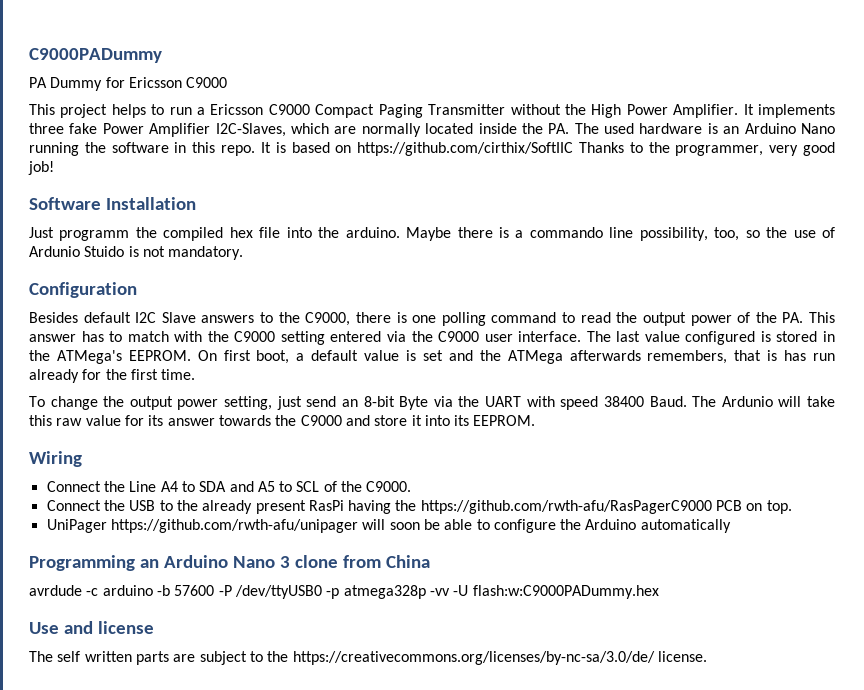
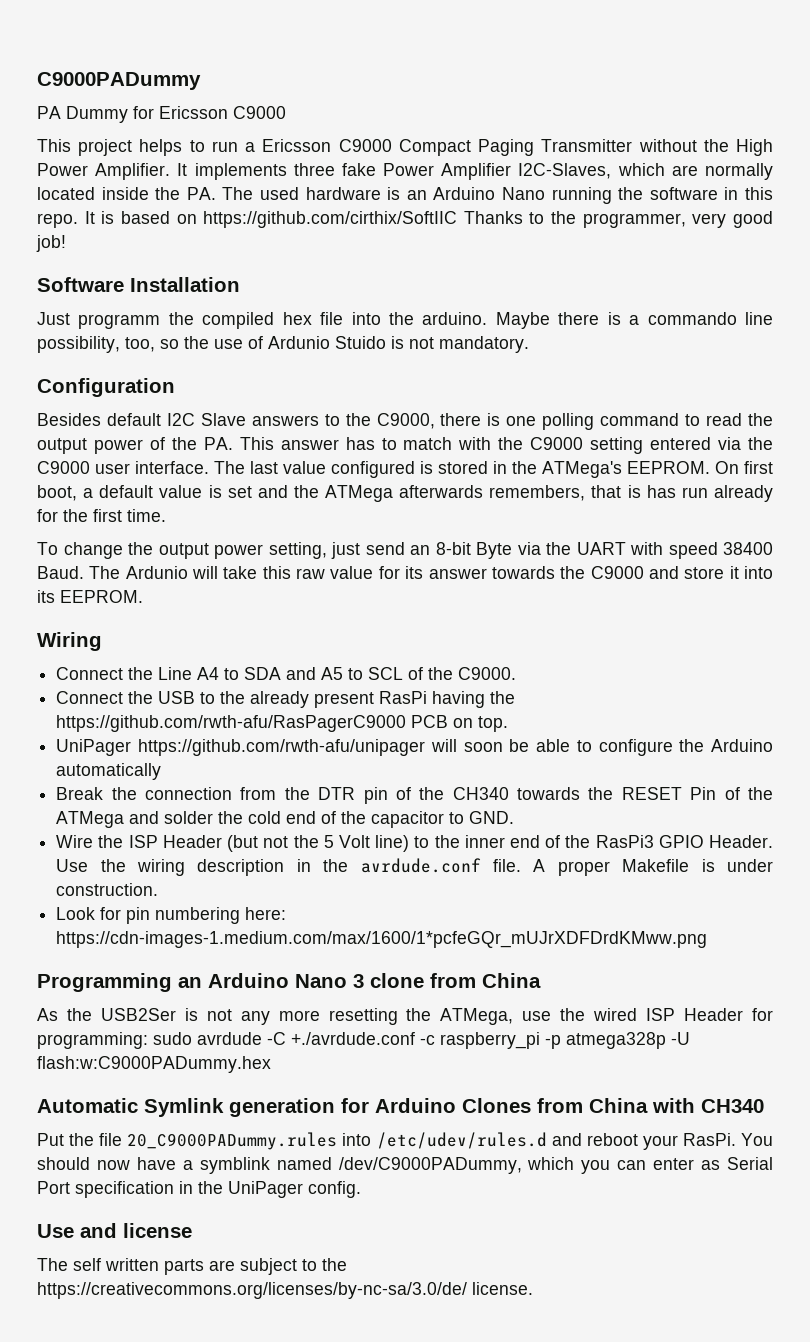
(731, 526) none -> [56,787,773,804] [56,811,515,828] [56,835,773,852] [56,858,773,876] [56,883,159,896] [56,907,287,924] [56,931,708,948] // Break the connection from the DTR pin of the CH340 towards the RESET Pin of the ATMega and solder the cold end of the capacitor to GND. // Wire the ISP Header (but not the 5 Volt line) to the inner end of the RasPi3 GPIO Header. Use the wiring description in the avrdude.conf file. A proper Makefile is under construction. // Look for pin numbering here: https://cdn-images-1.medium.com/max/1600/1*pcfeGQr_mUJrXDFDrdKMww.png
[29,585,322,599] avrdude -c arduino -b 57600 -P /dev/ttyUSB0 -> [37,1008,773,1025] [37,1032,540,1049] As the USB2Ser is not any more resetting the ATMega, use the wired ISP Header for programming: sudo avrdude -C +./avrdude.conf -c raspberry_pi
[429,588,450,596] -vv -> (666, 1040) none
(659, 592) none -> [37,1098,764,1117] [37,1132,774,1150] [37,1157,773,1174] [37,1181,361,1198] // Automatic Symlink generation for Arduino Clones from China with CH340 // Put the file 20_C9000PADummy.rules into /etc/udev/rules.d and reboot your RasPi. You should now have a symblink named /dev/C9000PADummy, which you can enter as Serial Port specification in the UniPager config.

